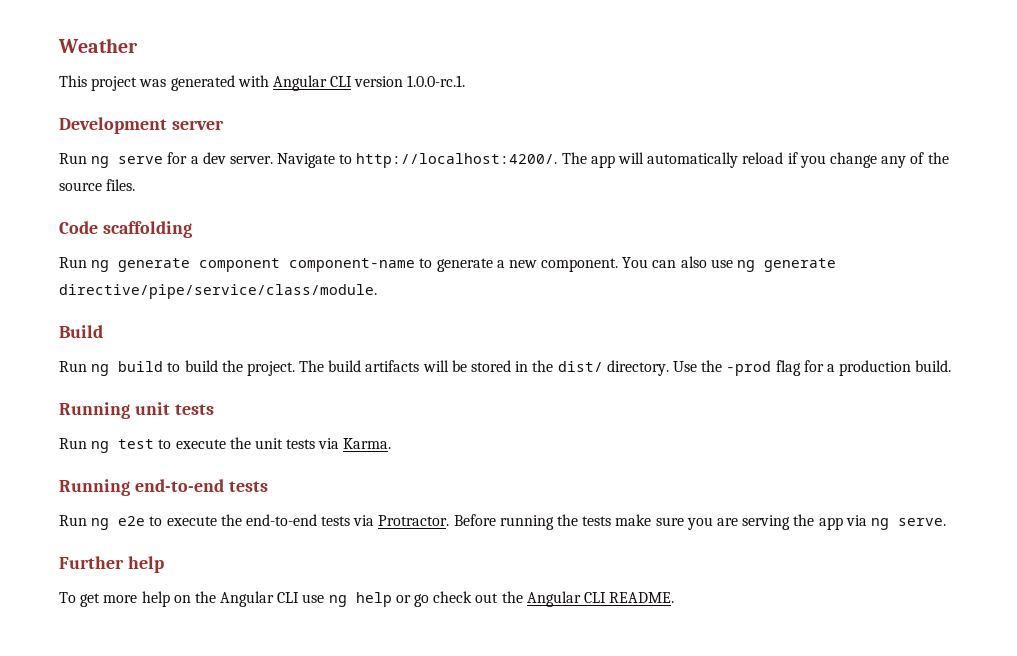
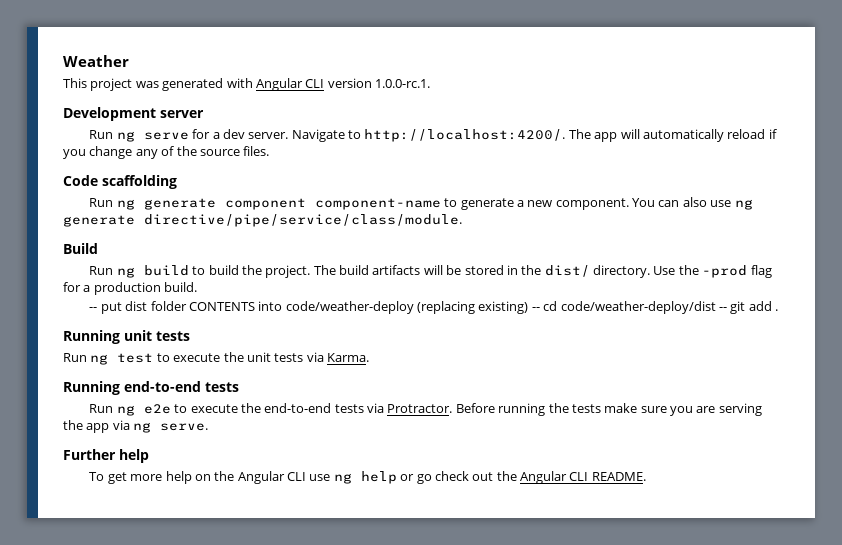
(952, 366) none -> [89,301,779,314] // -- put dist folder CONTENTS into code/weather-deploy (replacing existing) -- cd code/weather-deploy/dist -- git add .

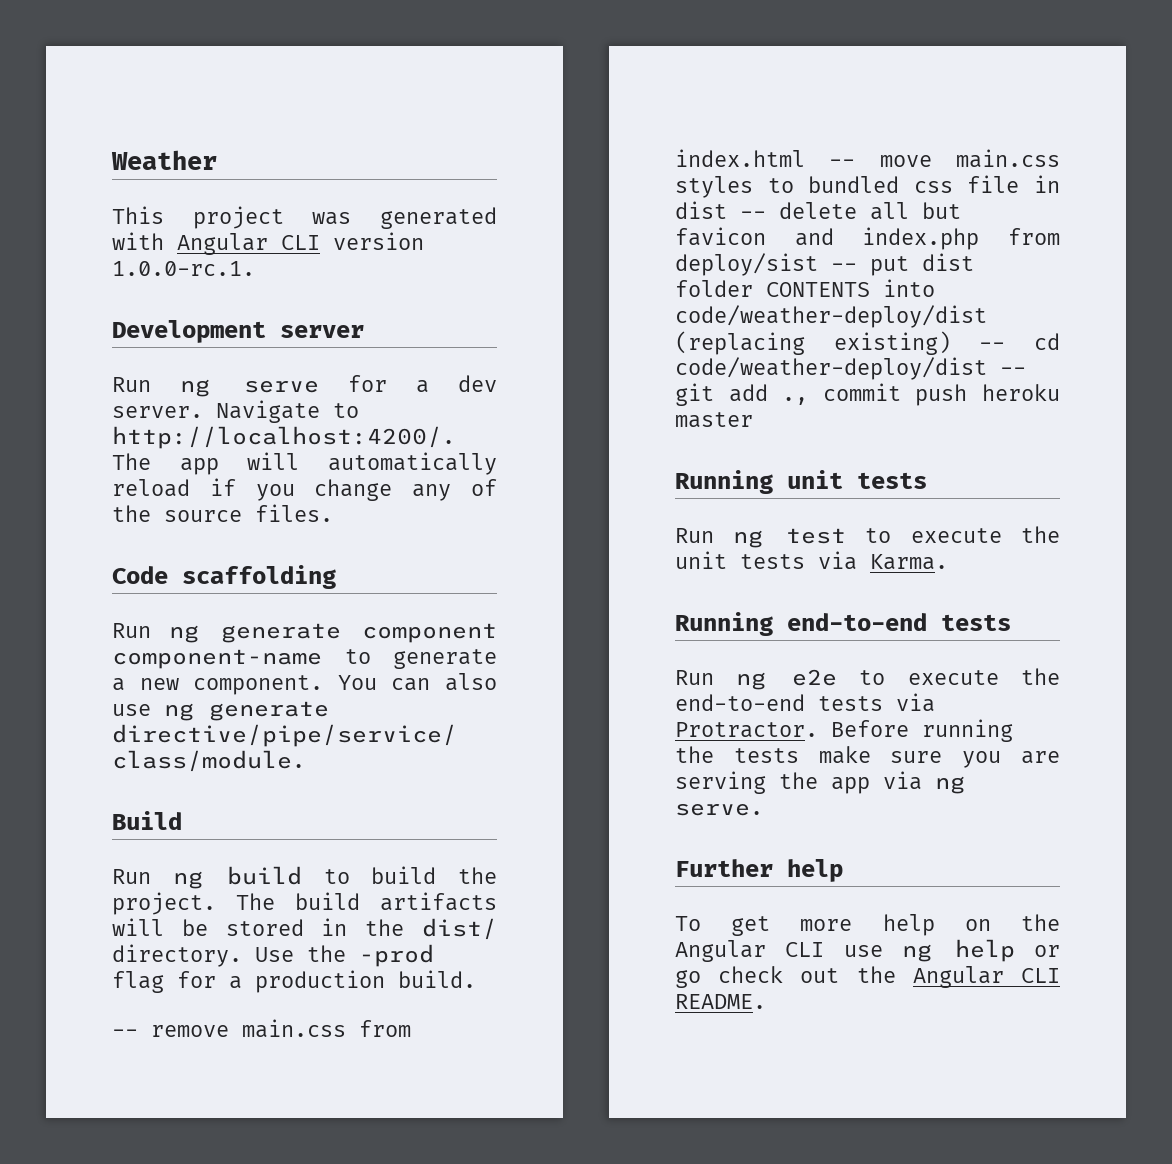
(98, 309) none -> [151,1019,411,1038] [675,149,1060,168] [675,175,1060,198] [675,201,961,220] [675,227,1060,250] [675,253,857,276] remove main.css from index.html -- move main.css styles to bundled css file in dist -- delete all but favicon and index.php from deploy/sist --
[285,301,414,314] code/weather-deploy -> [675,305,987,328] code/weather-deploy/dist
[775,309,779,311] . -> [782,383,1060,406] [675,412,753,428] ., commit push heroku master

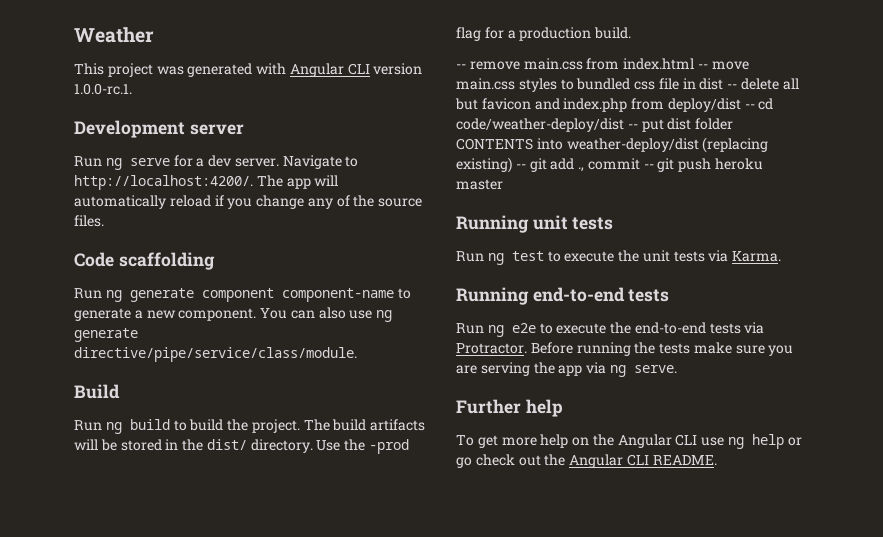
[675,253,818,276] deploy/sist -> [667,98,774,112] [456,118,624,132] deploy/dist -- cd code/weather-deploy/dist
[675,305,987,328] code/weather-deploy/dist -> [566,138,699,152] weather-deploy/dist
[1034,333,1060,350] [675,357,1026,380] cd code/weather-deploy/dist -- -> (526, 166) none
(901, 392) none -> [643,158,675,172] -- git

